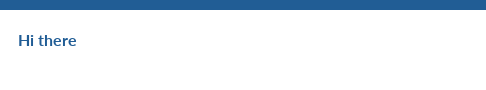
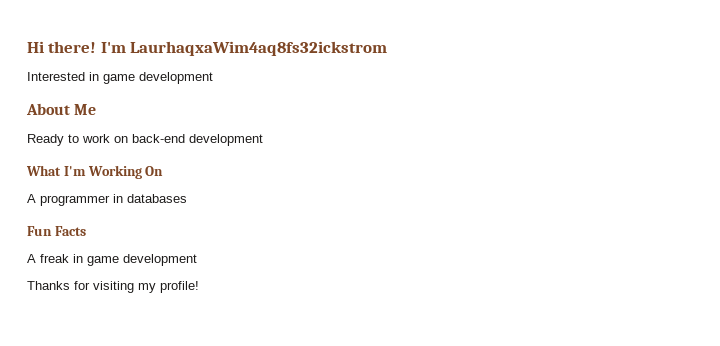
[38,35,78,46] there -> [48,41,388,56] [27,72,213,84] [26,103,97,115] [27,134,263,146] [26,165,164,179] [27,194,187,206] [27,226,86,236] [27,254,197,266] [27,281,199,293] there! I'm LaurhaqxaWim4aq8fs32ickstrom // Interested in game development // About Me // Ready to work on back-end development // What I'm Working On // A programmer in databases // Fun Facts // A freak in game development // Thanks for visiting my profile!

